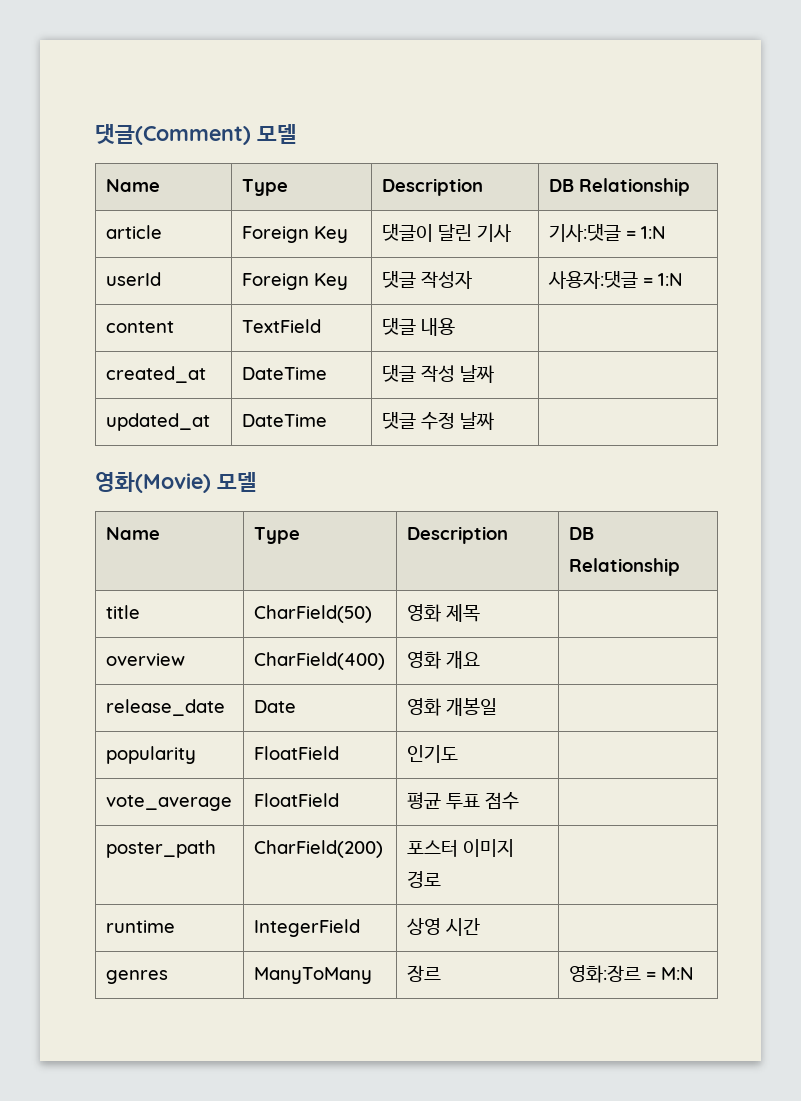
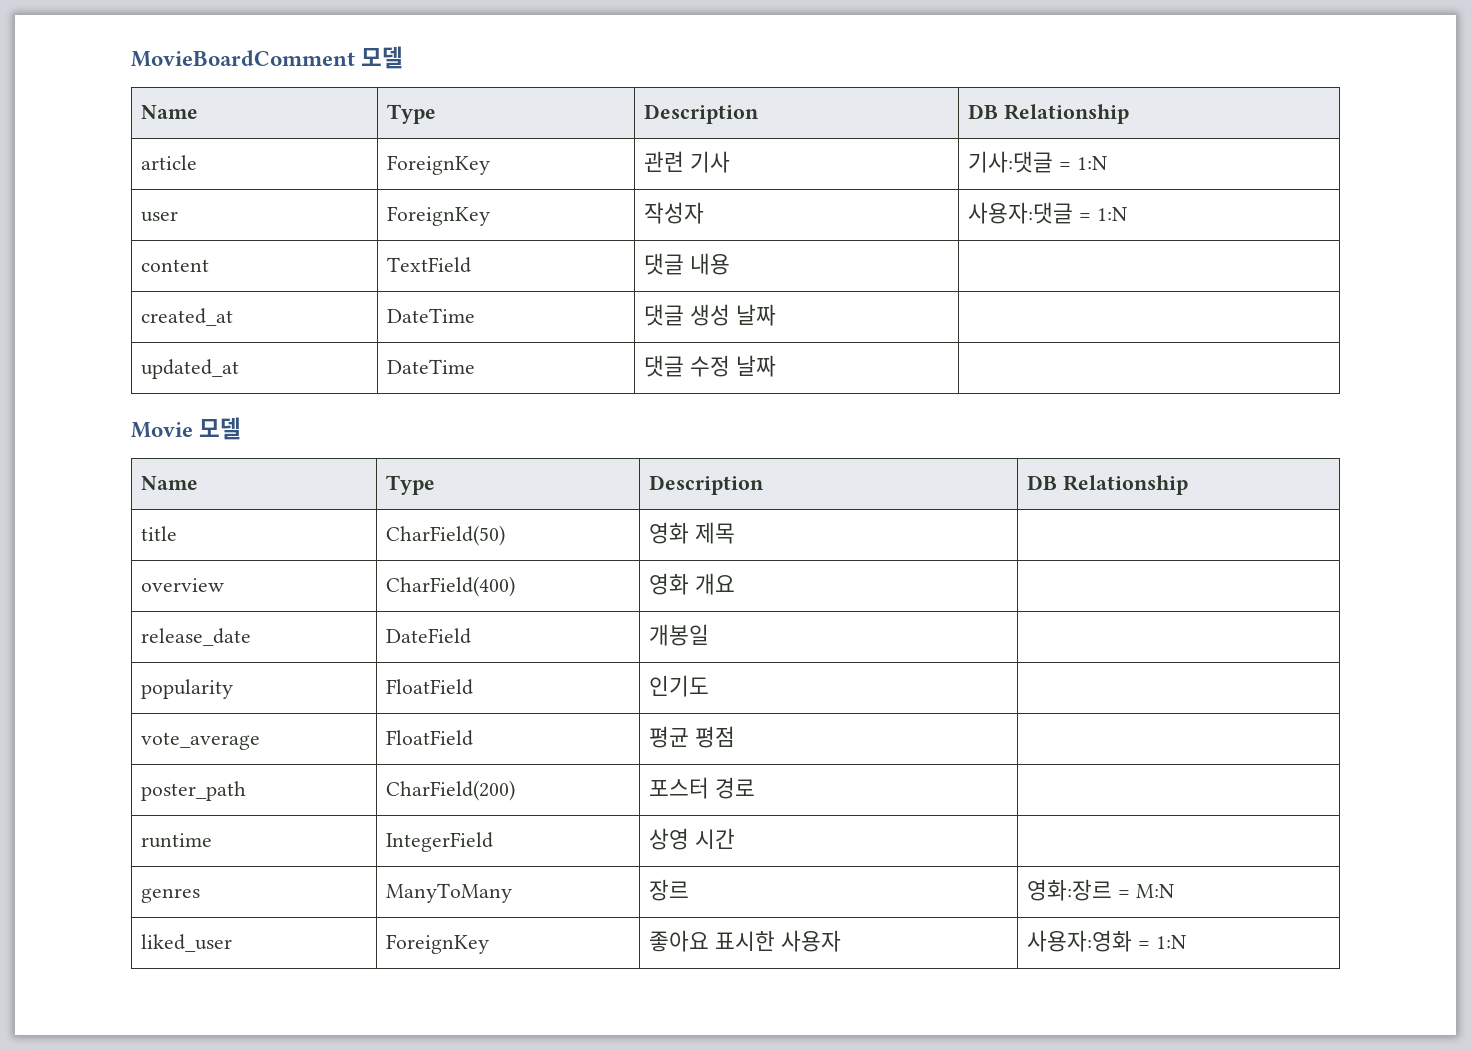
[95,124,251,145] 댓글(Comment) -> [131,50,355,67] MovieBoardComment
[241,226,348,243] [381,224,472,242] Foreign Key | 댓글이 달린 -> [386,155,490,175] [643,151,684,172] ForeignKey | 관련
[105,272,161,286] [241,273,348,290] [381,271,416,288] userId | Foreign Key | 댓글 -> [140,211,178,222] [386,206,490,226] user | ForeignKey |
[420,365,455,382] 작성 -> [689,304,730,326] 생성
[95,472,211,493] 영화(Movie) -> [131,422,193,438] Movie
[253,700,296,713] [406,698,441,716] Date | 영화 -> [385,628,471,644] DateField |
[445,792,519,810] 투표 점수 -> [694,726,735,748] 평점
[462,839,514,857] 이미지 -> (709, 788) none
(694, 973) none -> [140,934,232,952] [385,934,489,954] [648,930,841,952] [1026,930,1186,952] // liked_user | ForeignKey | 좋아요 표시한 사용자 | 사용자:영화 = 1:N

